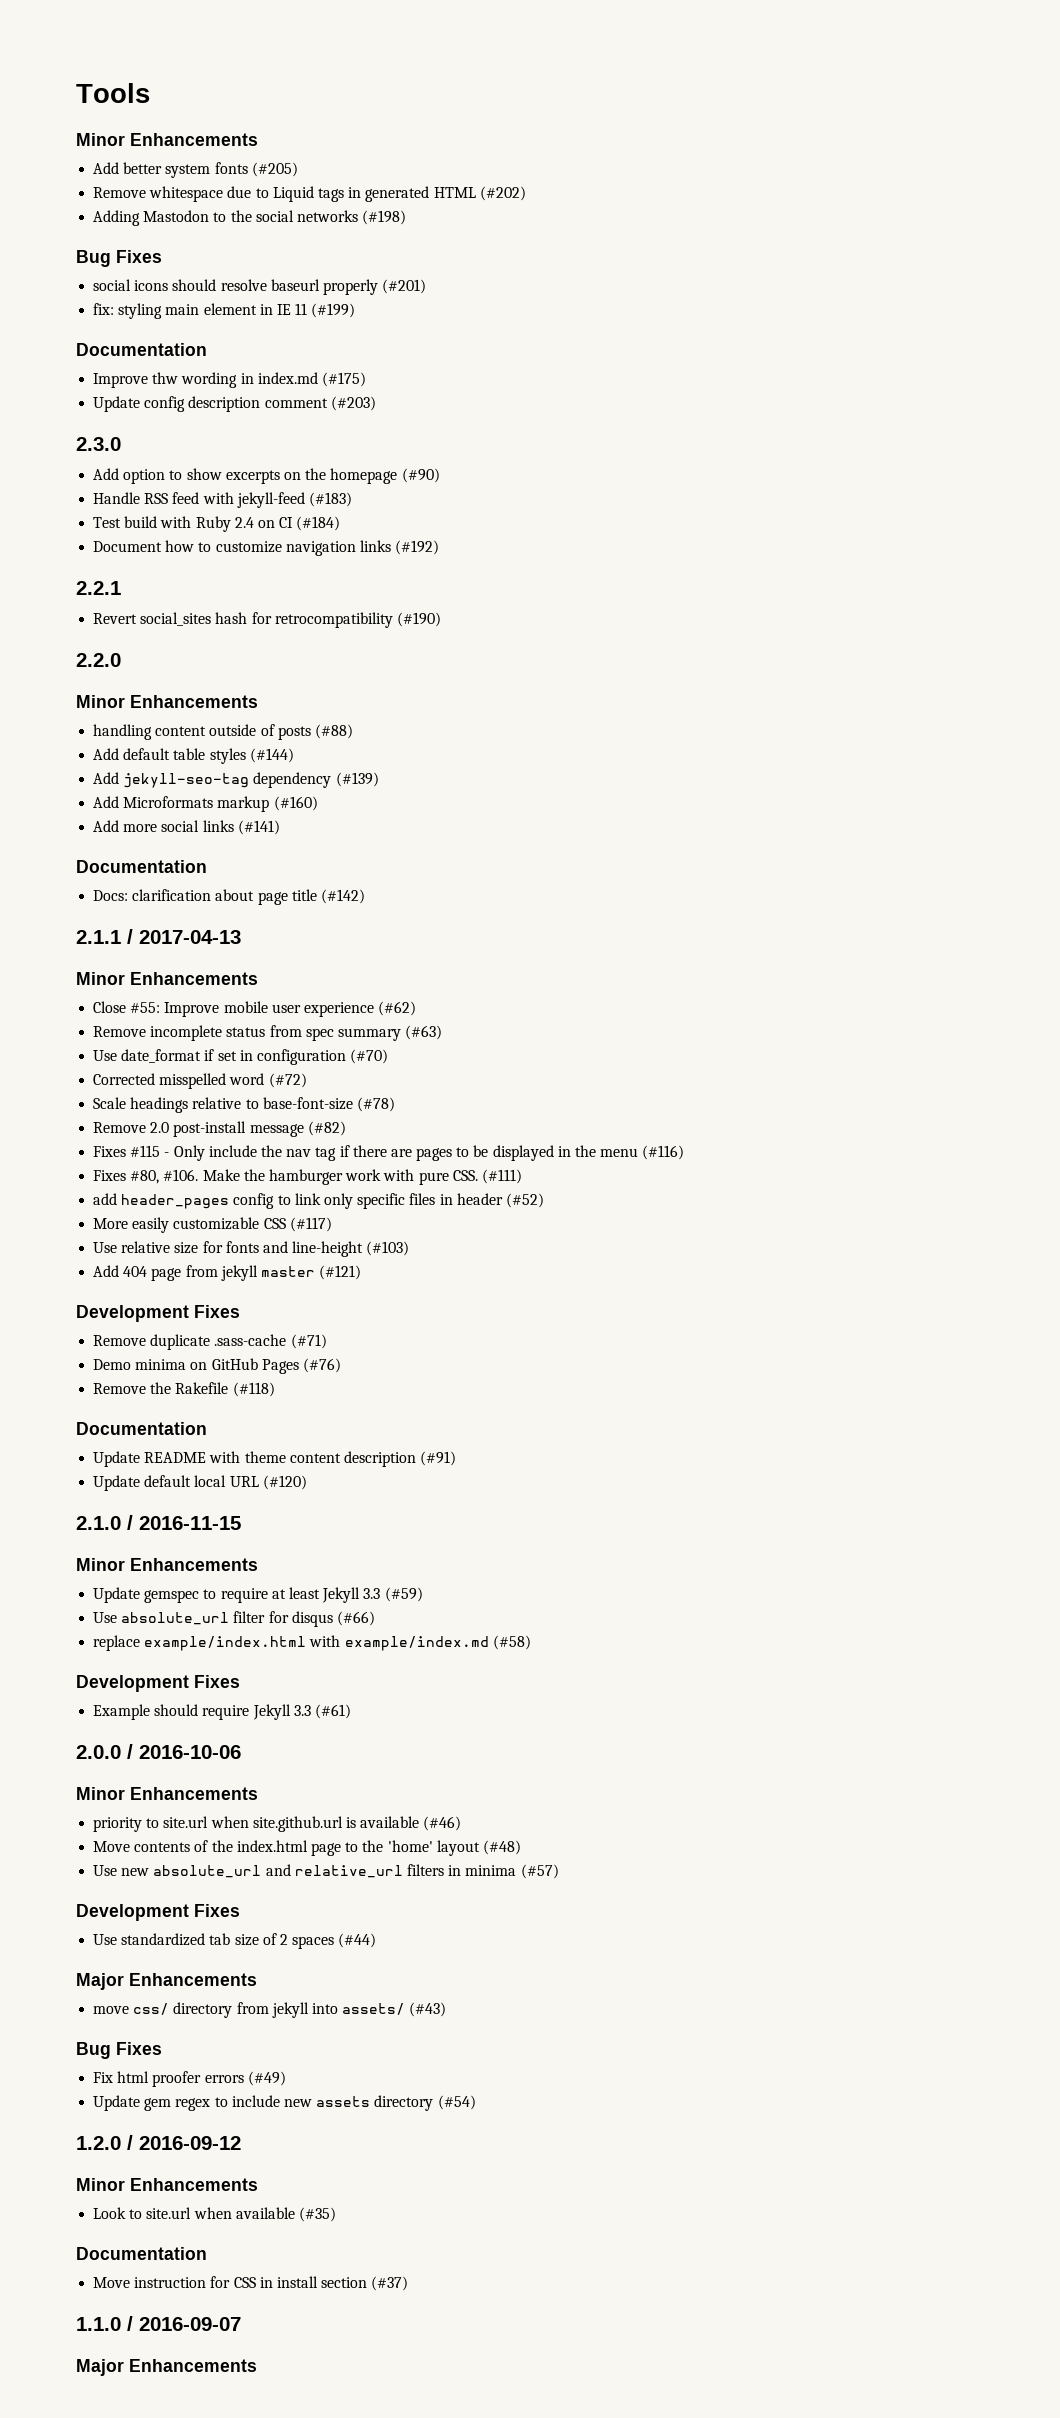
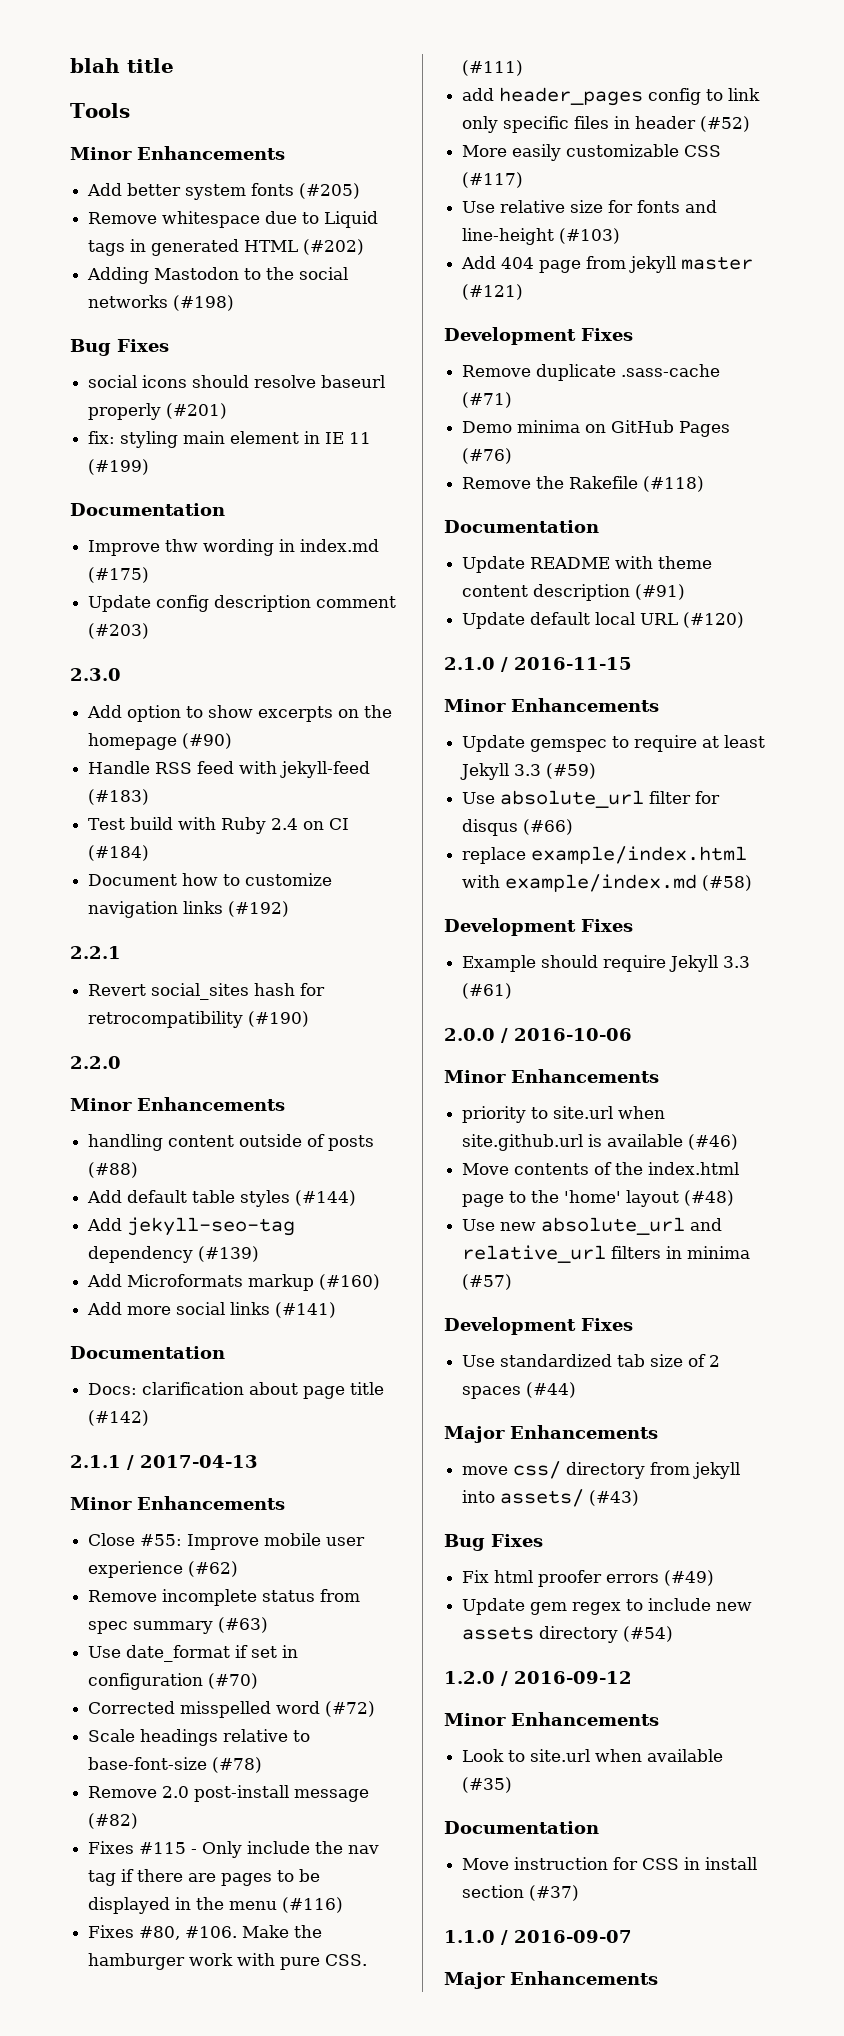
(76, 93) none -> [70,58,174,73] blah title //

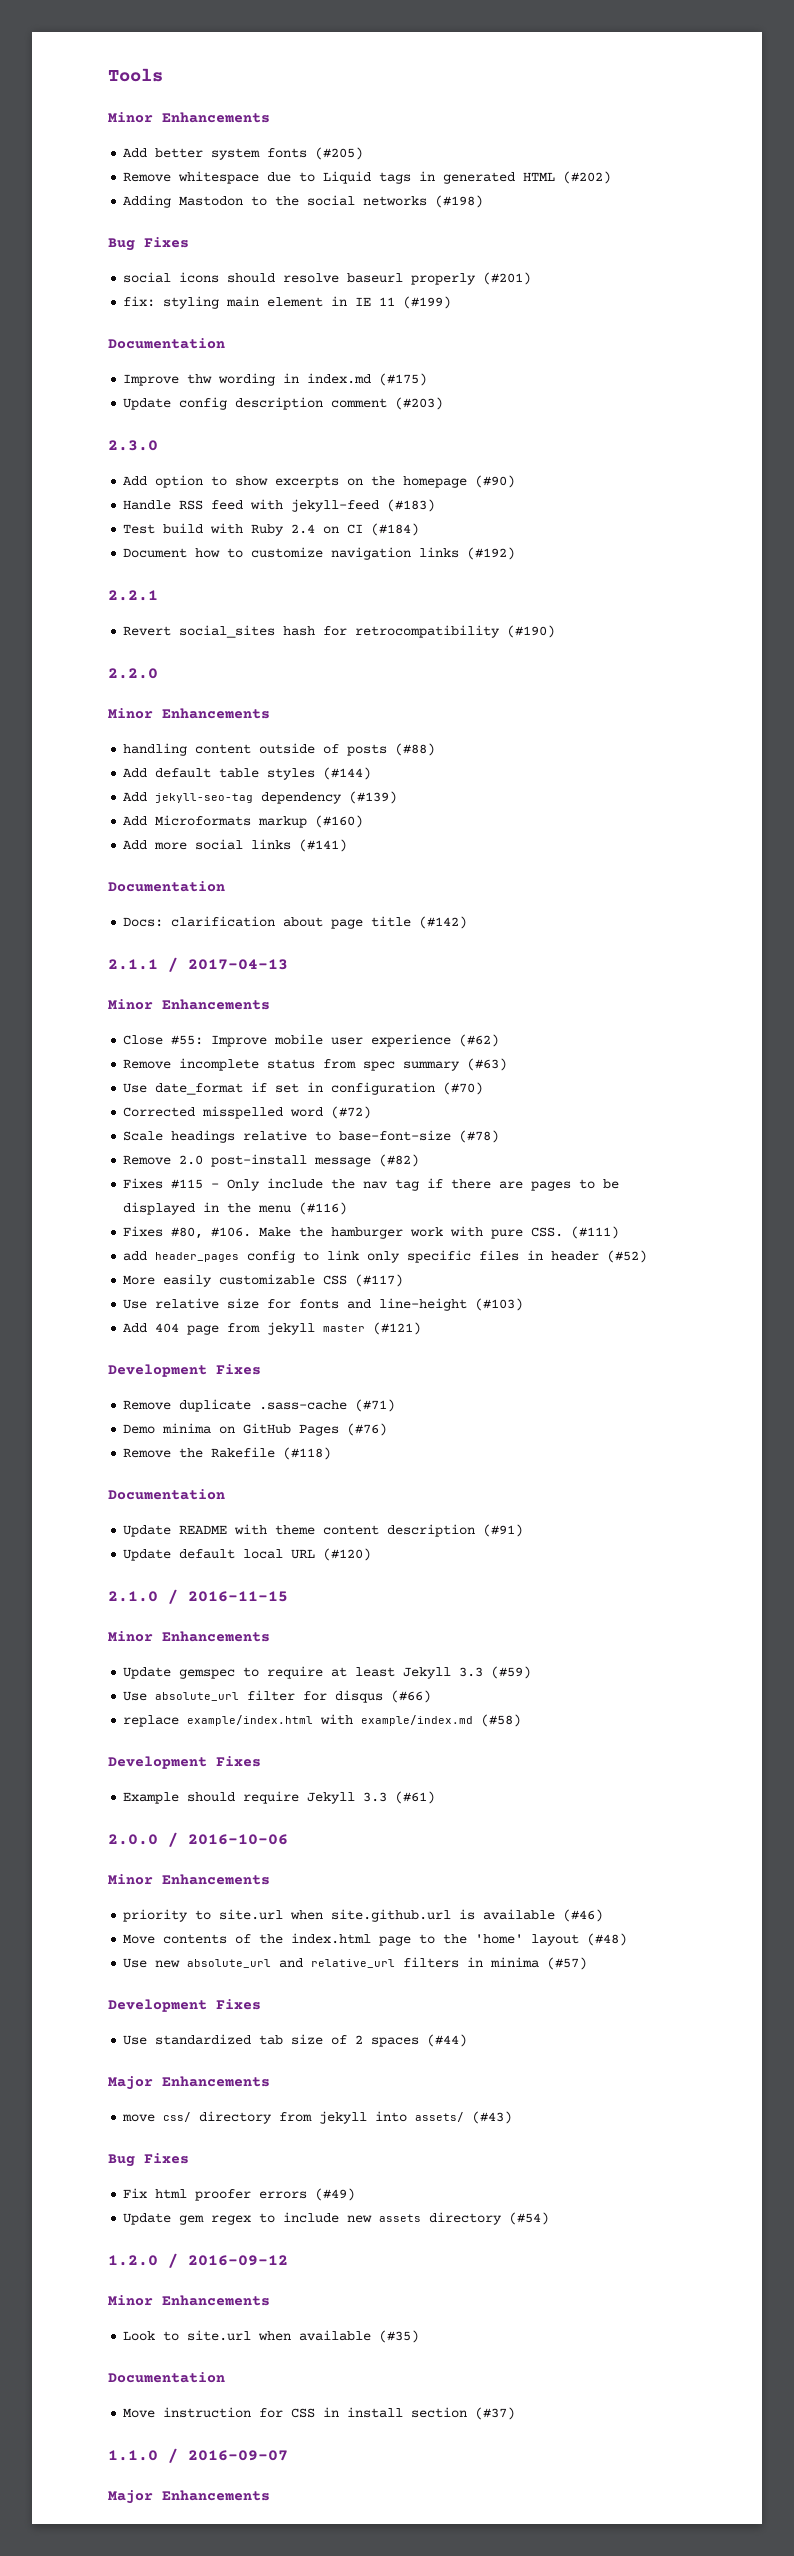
[70,58,174,73] blah title // -> (108, 75) none

